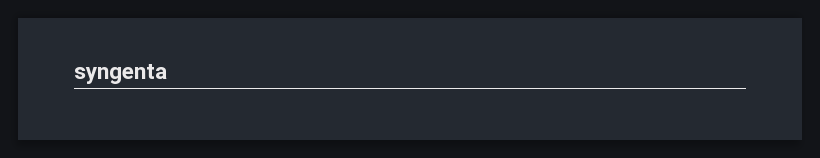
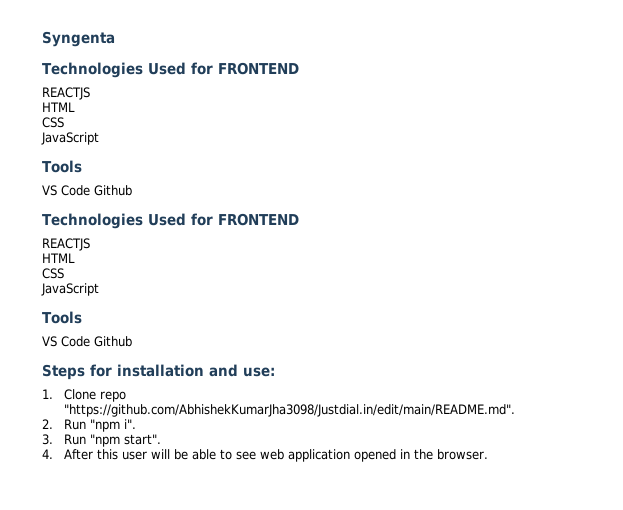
[74,64,167,84] syngenta -> [42,31,115,47] [42,62,299,78] [42,87,90,100] [42,102,75,112] [42,117,64,128] [41,132,99,145] [42,160,82,173] [42,185,132,196] [42,213,299,229] [42,238,90,251] [42,253,75,263] [42,268,64,279] [41,283,99,296] [42,311,82,324] [42,336,132,347] [42,364,275,380] [42,389,127,402] [64,404,516,417] [42,419,137,432] [42,434,162,447] [42,449,489,462] Syngenta // Technologies Used for FRONTEND // REACTJS // HTML // CSS // JavaScript // Tools // VS Code Github // Technologies Used for FRONTEND // REACTJS // HTML // CSS // JavaScript // Tools // VS Code Github // Steps for installation and use: // 1. Clone repo "https://github.com/AbhishekKumarJha3098/Justdial.in/edit/main/README.md". // 2. Run "npm i". // 3. Run "npm start". // 4. After this user will be able to see web application opened in the browser.

